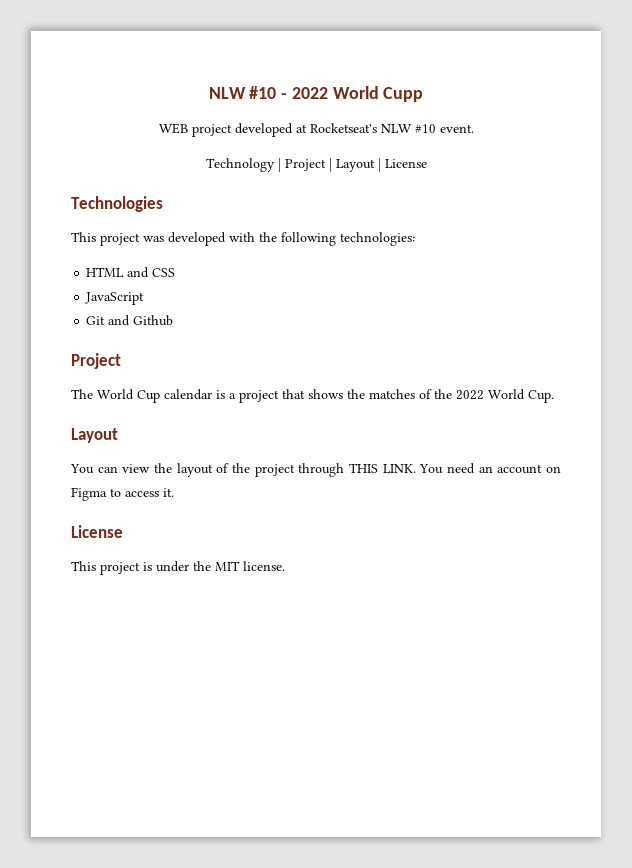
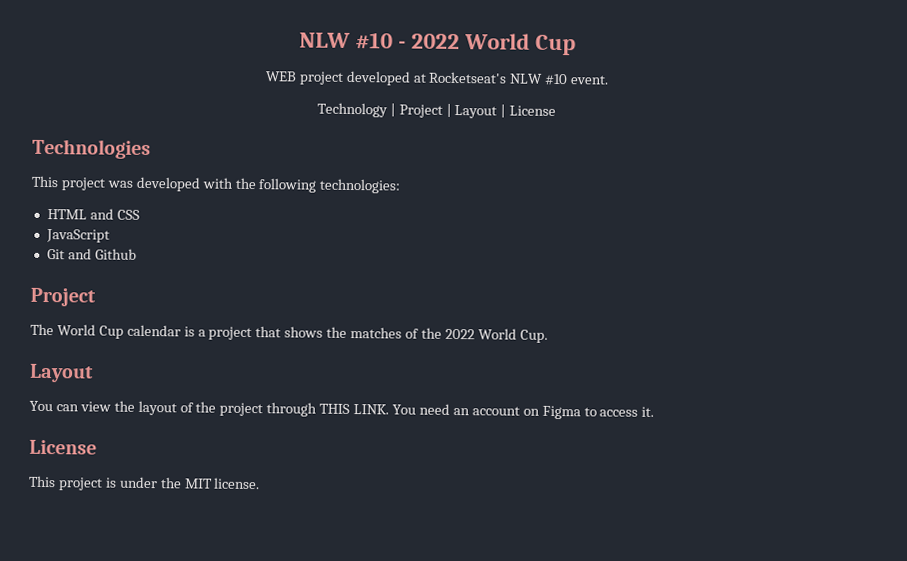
[383,87,424,102] Cupp -> [535,34,577,56] Cup

